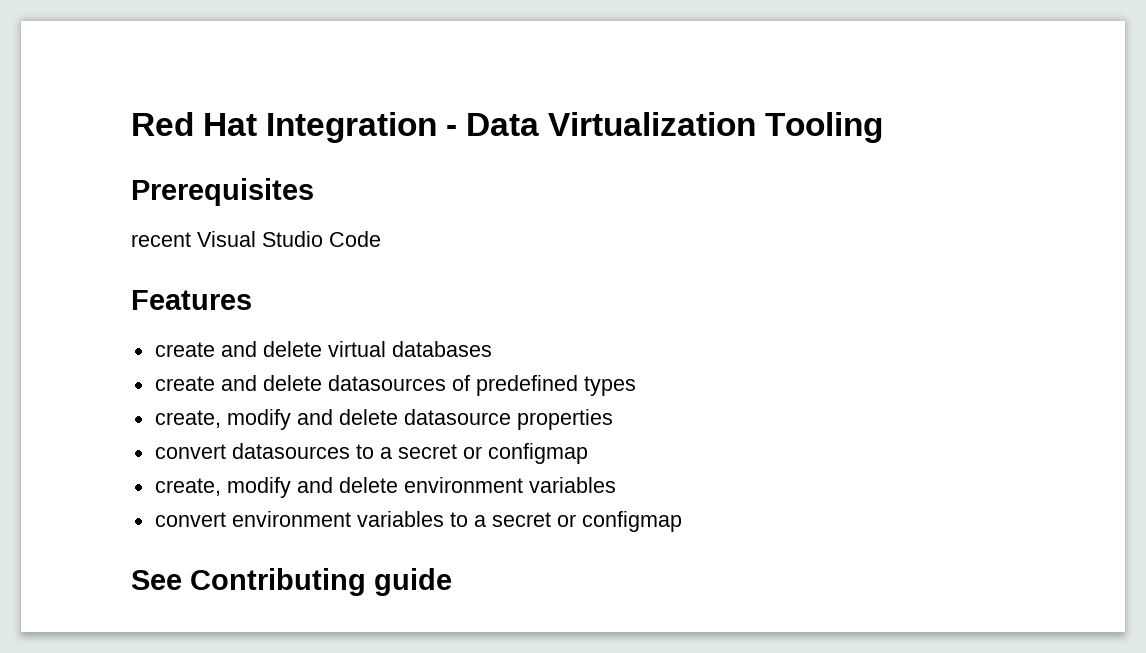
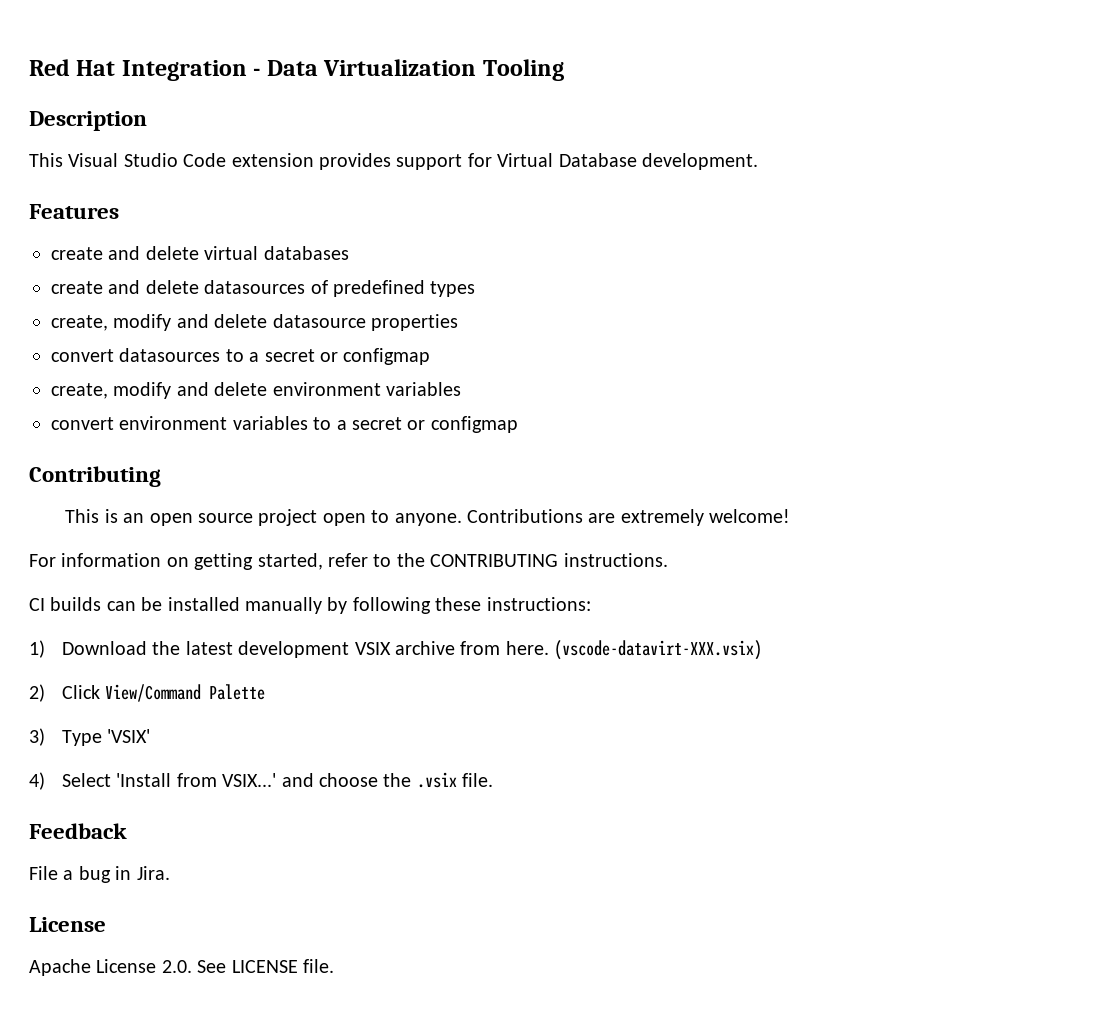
[131,178,314,206] [131,232,191,247] Prerequisites // recent -> [29,111,147,131] [29,153,63,167] Description // This
(381, 239) none -> [231,153,758,170] extension provides support for Virtual Database development.
[131,568,452,596] See Contributing guide -> [29,466,161,487] [65,509,791,526] [29,553,668,570] [29,597,591,614] [29,640,763,660] [29,684,266,702] [29,728,151,746] [29,772,494,790] [29,823,127,839] [29,866,170,883] [29,917,106,932] [29,959,334,976] Contributing // This is an open source project open to anyone. Contributions are extremely welcome! // For information on getting started, refer to the CONTRIBUTING instructions. // CI builds can be installed manually by following these instructions: // 1) Download the latest development VSIX archive from here. (vscode-datavirt-XXX.vsix) // 2) Click View/Command Palette // 3) Type 'VSIX' // 4) Select 'Install from VSIX...' and choose the .vsix file. // Feedback // File a bug in Jira. // License // Apache License 2.0. See LICENSE file.

